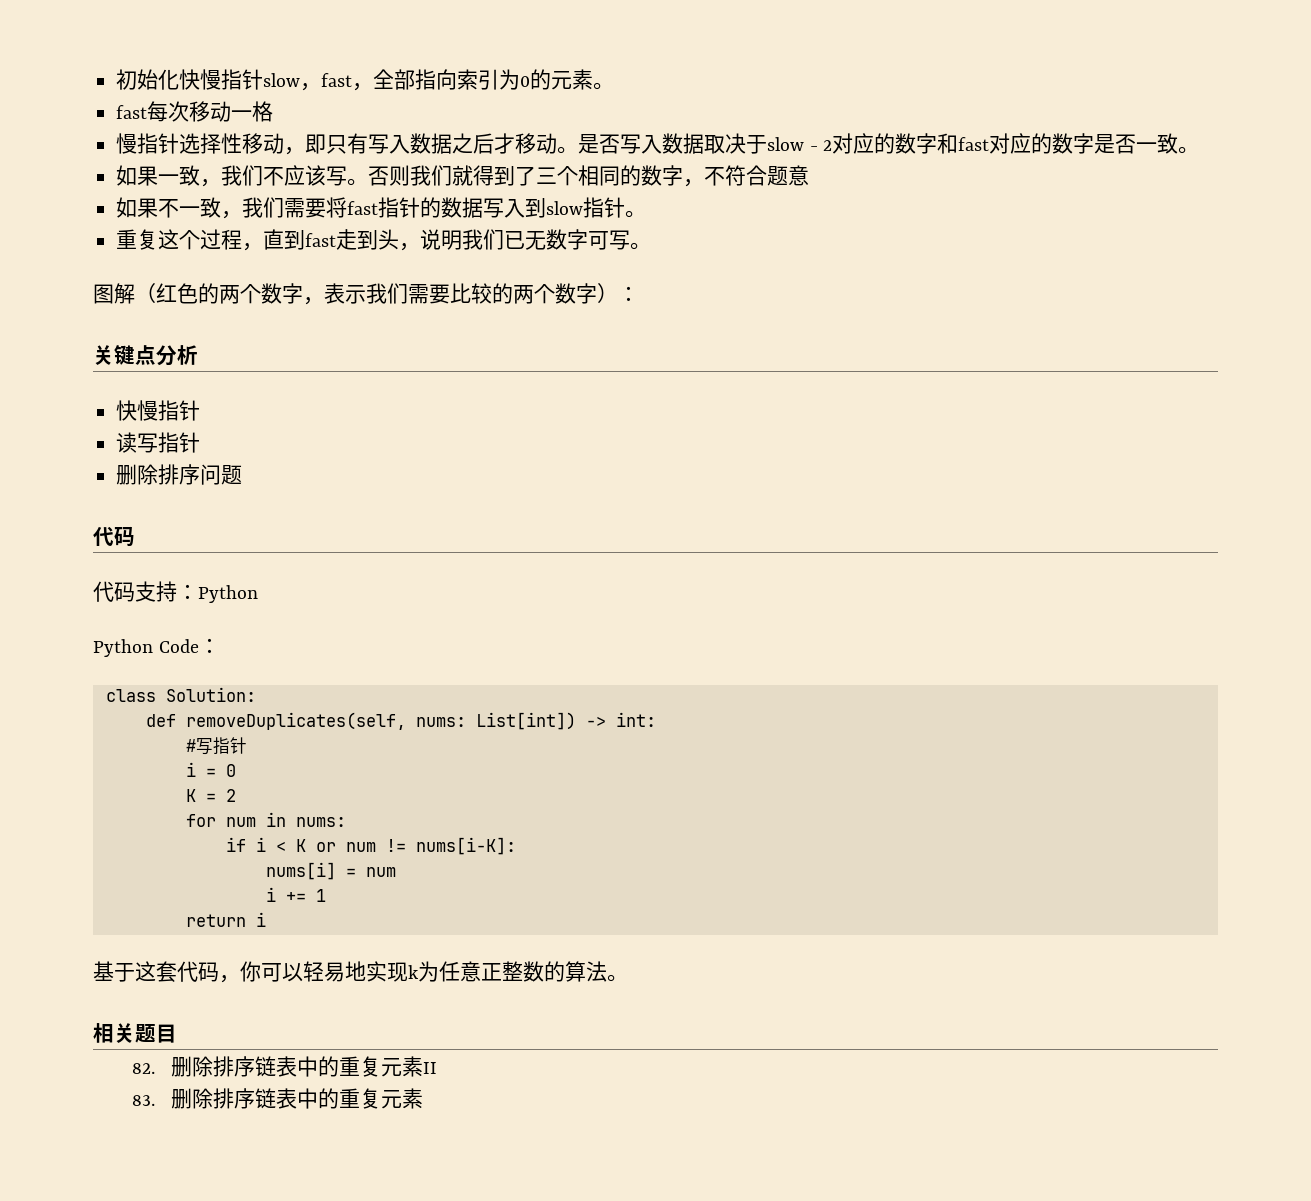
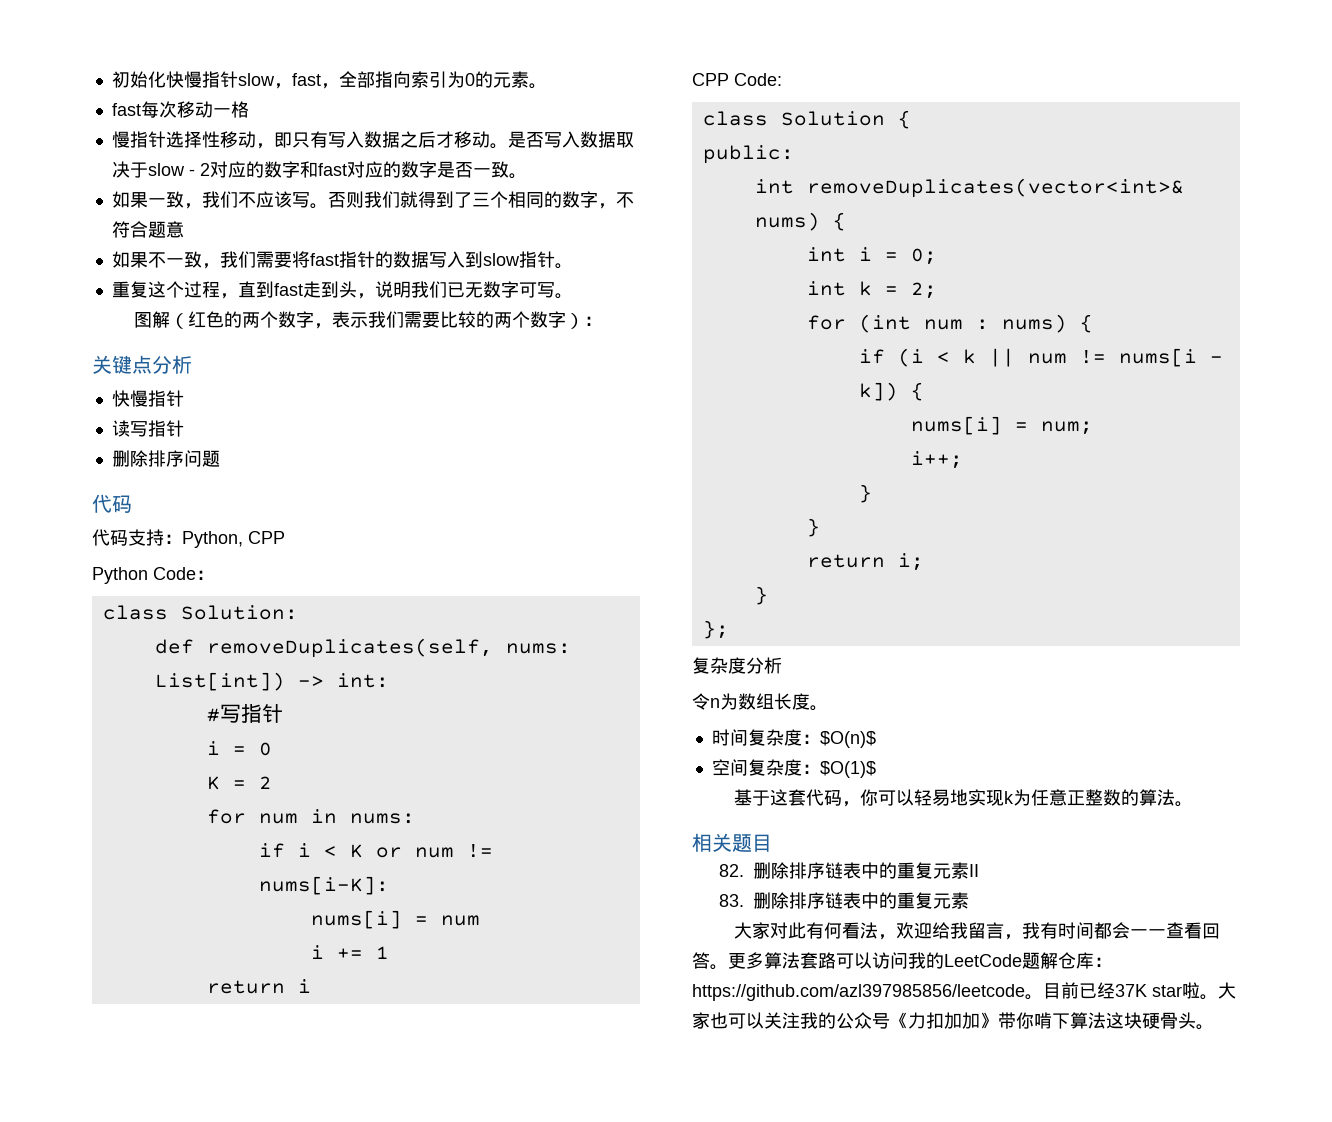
[198,585,258,603] Python -> [182,531,285,548] Python, CPP
(266, 919) none -> [692,73,782,86] [702,110,911,129] [702,145,794,164] [754,178,1184,198] [754,212,846,231] [806,247,937,265] [806,281,937,299] [806,314,1093,333] [858,348,1223,367] [858,382,924,401] [910,416,1093,435] [910,451,963,469] [858,484,872,503] [806,518,820,537] [806,553,924,571] [754,586,768,605] [702,620,729,639] [692,657,782,674] [692,693,828,711] [711,729,876,748] [711,759,876,778] // CPP Code: // class Solution { // public: // int removeDuplicates(vector<int>& nums) { // int i = 0; // int k = 2; // for (int num : nums) { // if (i < k || num != nums[i - k]) { // nums[i] = num; // i++; // } // } // return i; // } // }; // 复杂度分析 // 令n为数组长度。 // 时间复杂度：$O(n)$ // 空间复杂度：$O(1)$
(424, 1098) none -> [734,922,1221,940] [692,952,1112,970] [692,982,1236,1001] [692,1012,1214,1030] // 大家对此有何看法，欢迎给我留言，我有时间都会一一查看回答。更多算法套路可以访问我的LeetCode题解仓库：https://github.com/azl397985856/leetcode。目前已经37K star啦。大家也可以关注我的公众号《力扣加加》带你啃下算法这块硬骨头。

